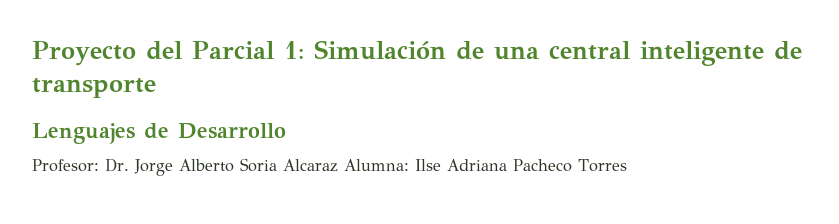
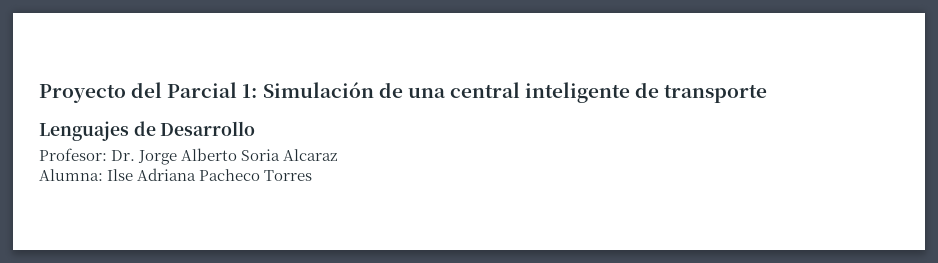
(338, 165) none -> (338, 155) //

